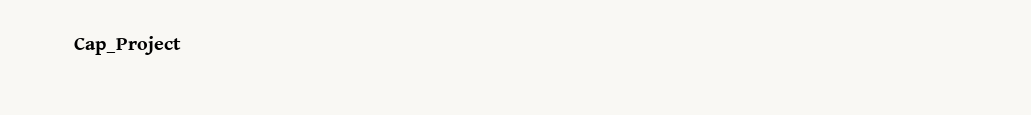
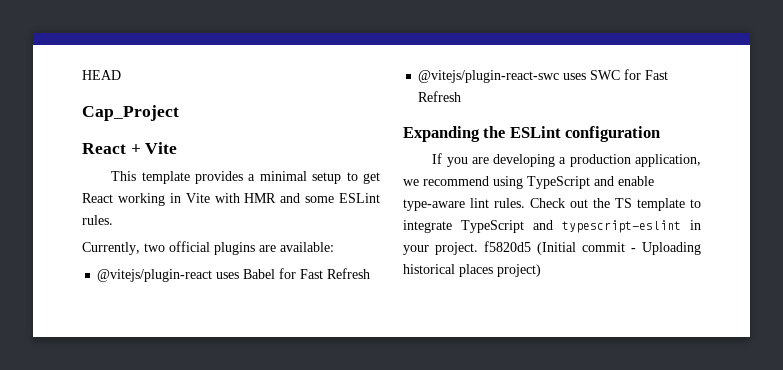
(74, 45) none -> [82,70,121,80] HEAD //
(181, 45) none -> [82,142,178,154] [111,171,380,184] [82,193,380,206] [82,215,113,225] [82,241,334,255] [97,268,371,282] [418,69,669,83] [418,91,462,102] [403,126,661,142] [432,153,701,167] [403,176,654,189] [403,198,701,211] [403,220,701,233] [403,241,701,255] [403,264,541,277] // React + Vite // This template provides a minimal setup to get React working in Vite with HMR and some ESLint rules. // Currently, two official plugins are available: // @vitejs/plugin-react uses Babel for Fast Refresh // @vitejs/plugin-react-swc uses SWC for Fast Refresh // Expanding the ESLint configuration // If you are developing a production application, we recommend using TypeScript and enable type-aware lint rules. Check out the TS template to integrate TypeScript and typescript-eslint in your project. f5820d5 (Initial commit - Uploading historical places project)

